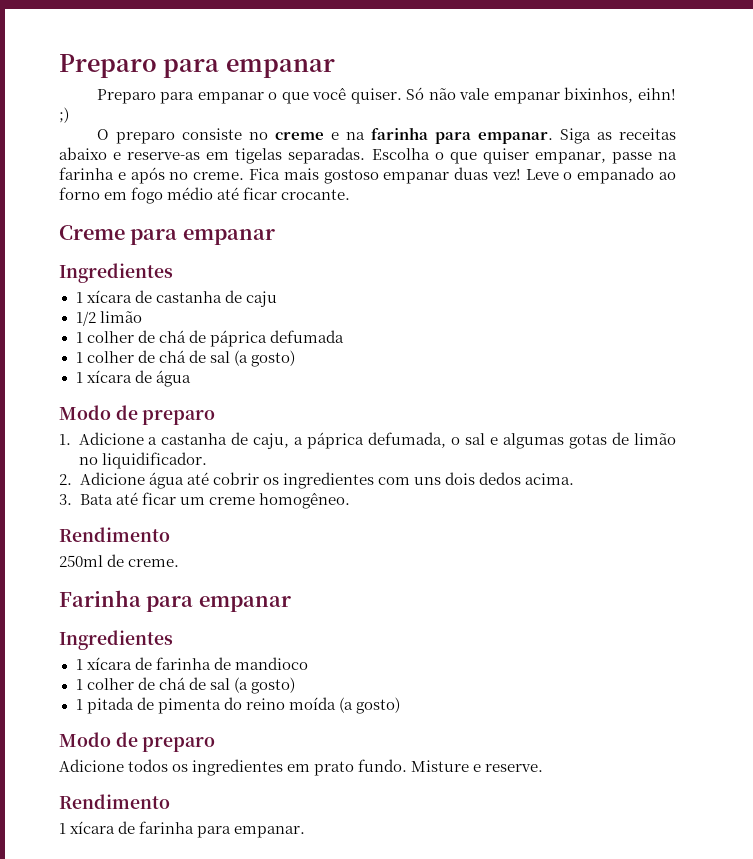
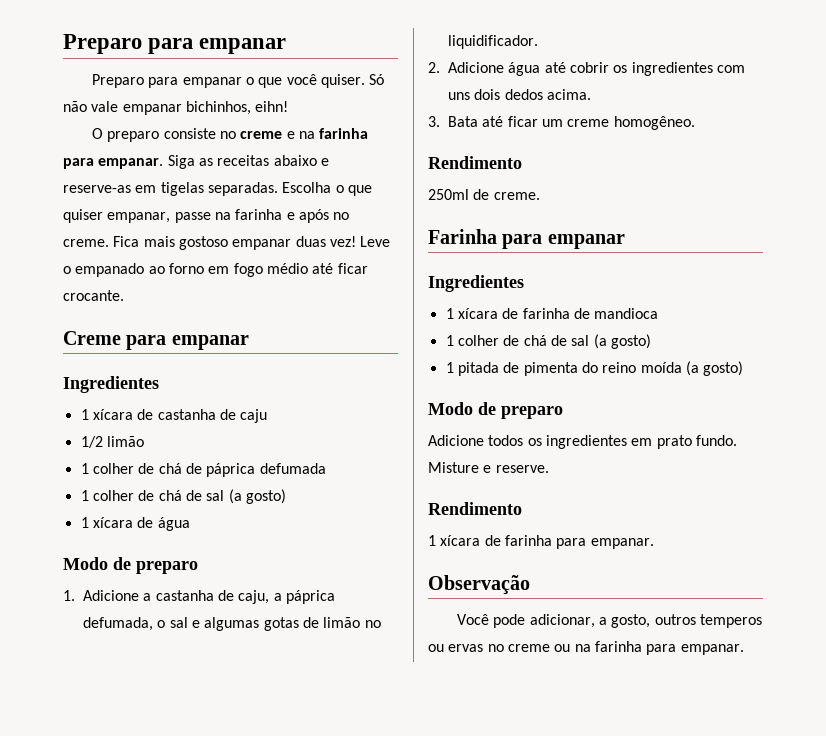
[564,87,634,103] bixinhos, -> [185,101,251,115] bichinhos,
[59,107,69,123] ;) -> (289, 106) none
[234,657,308,670] mandioco -> [594,308,659,319] mandioca
(306, 832) none -> [428,575,530,595] [457,614,762,628] [428,641,744,655] // Observação // Você pode adicionar, a gosto, outros temperos ou ervas no creme ou na farinha para empanar.

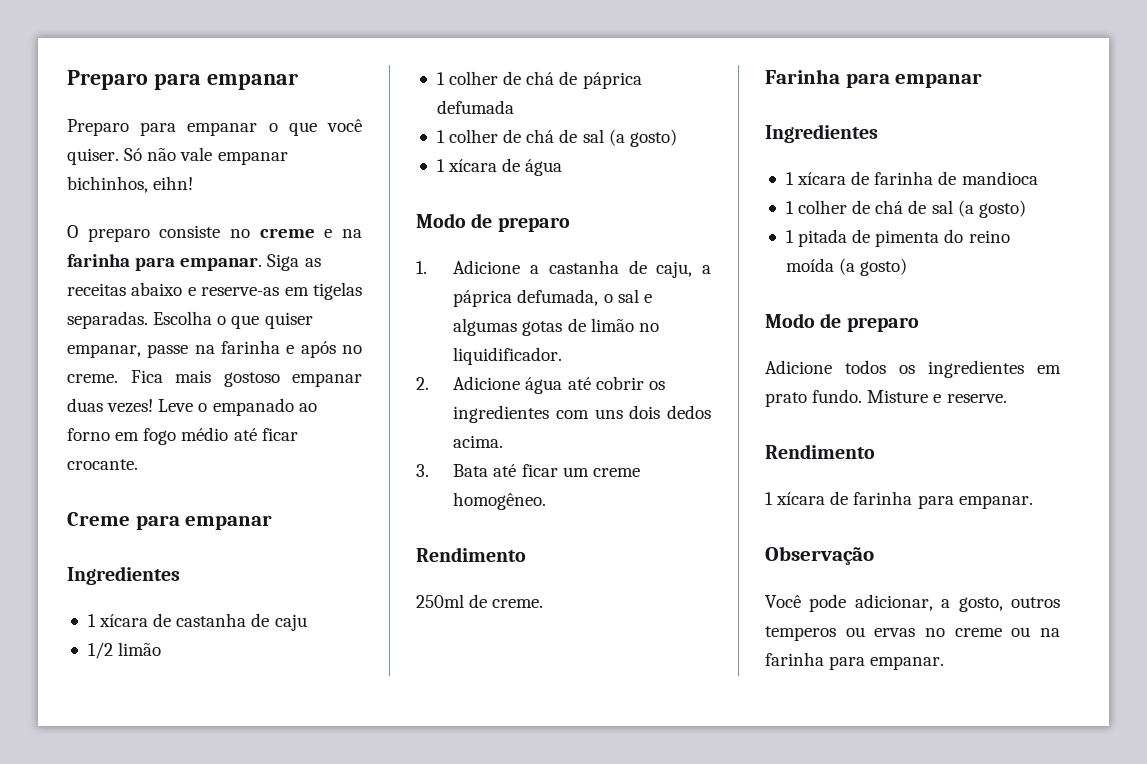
[329,236,356,247] vez! -> [107,399,154,413] vezes!

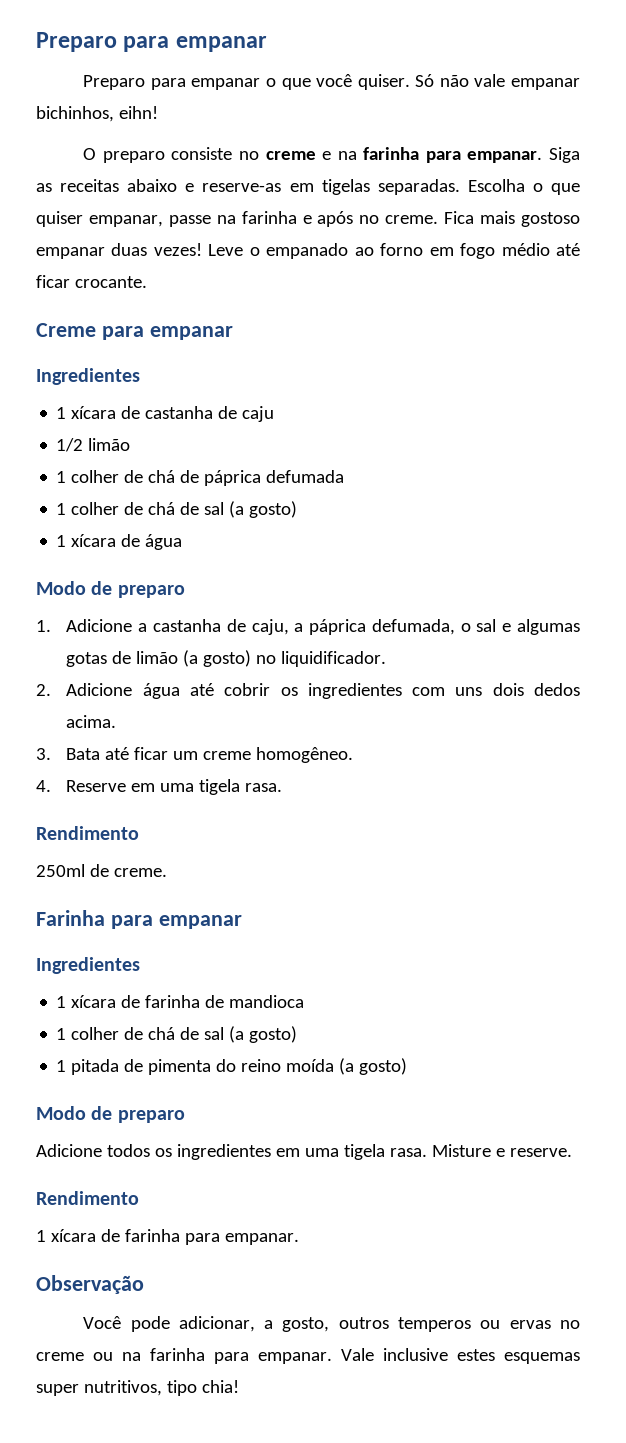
(634, 325) none -> [183,650,252,667] (a gosto)
(547, 501) none -> [36,779,283,795] // 4. Reserve em uma tigela rasa.
[765,389,863,407] prato fundo. -> [304,1144,427,1160] uma tigela rasa.
(945, 663) none -> [341,1348,580,1364] [36,1380,239,1396] Vale inclusive estes esquemas super nutritivos, tipo chia!

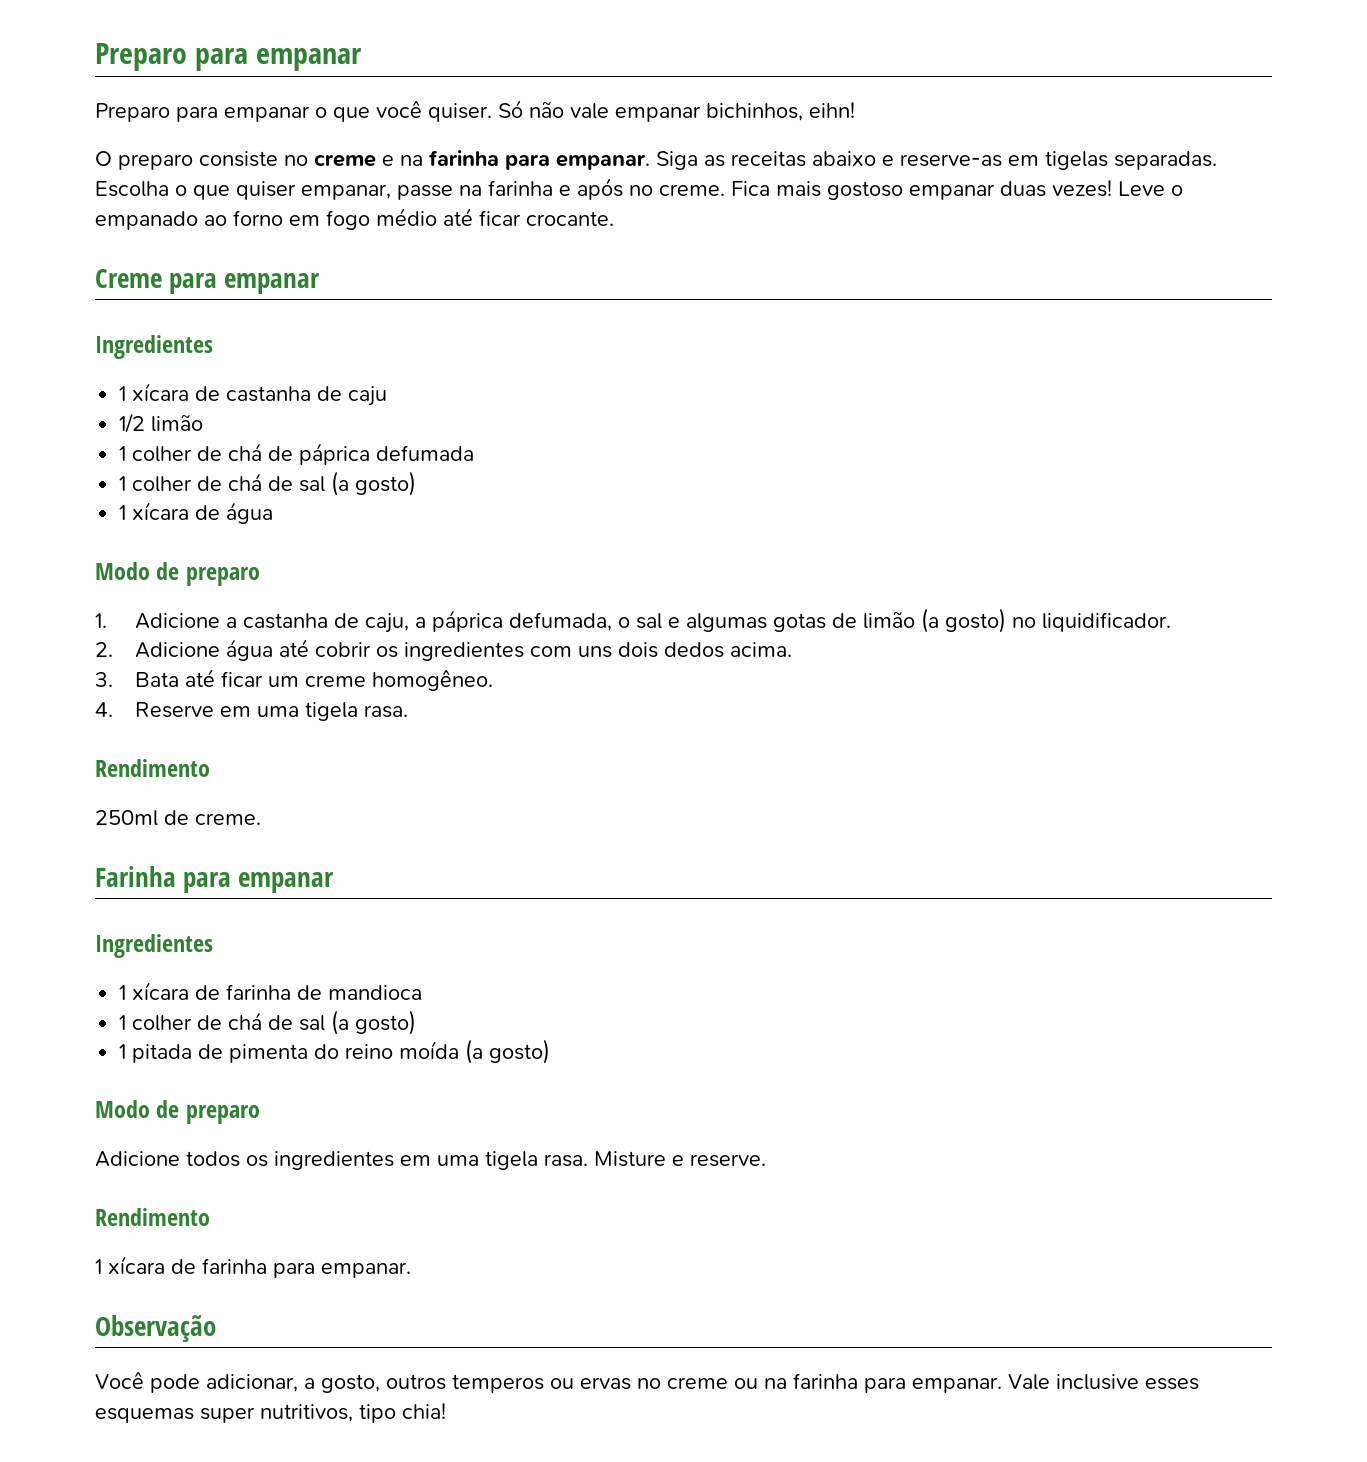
[457,1349,495,1361] estes -> [1145,1378,1199,1390] esses

